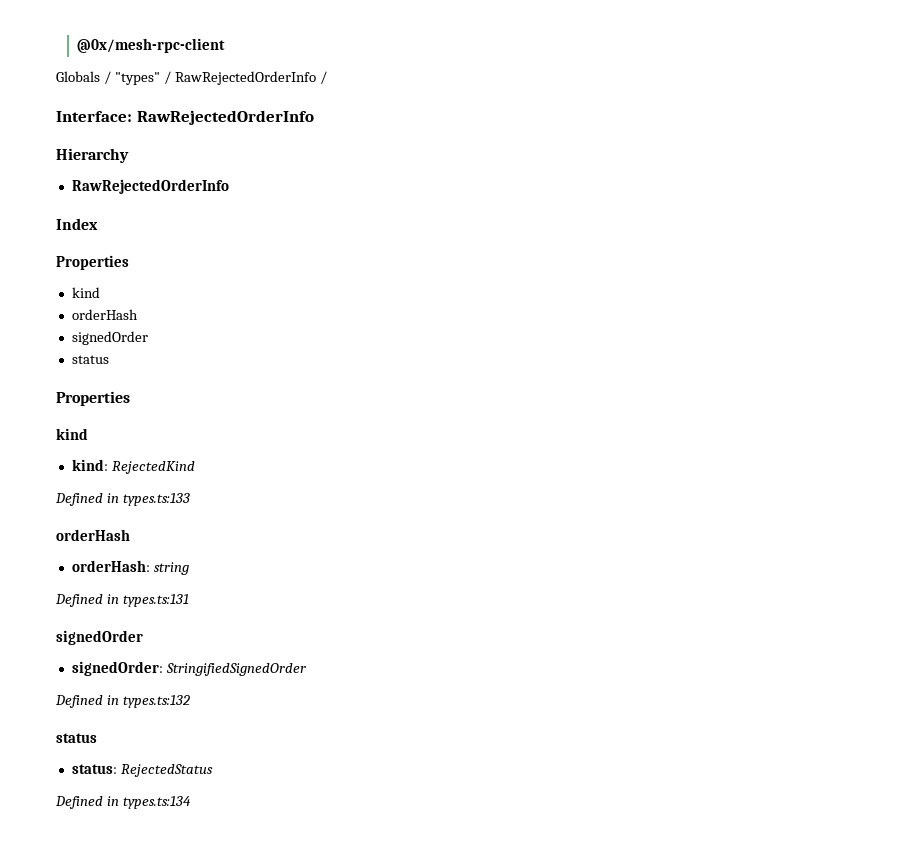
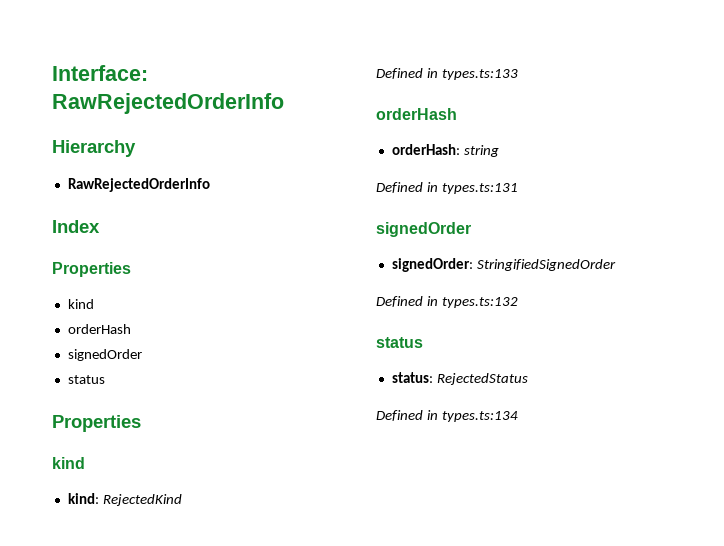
[77,38,226,53] [56,71,327,85] @0x/mesh-rpc-client // Globals / "types" / RawRejectedOrderInfo / // -> (52, 73) none

